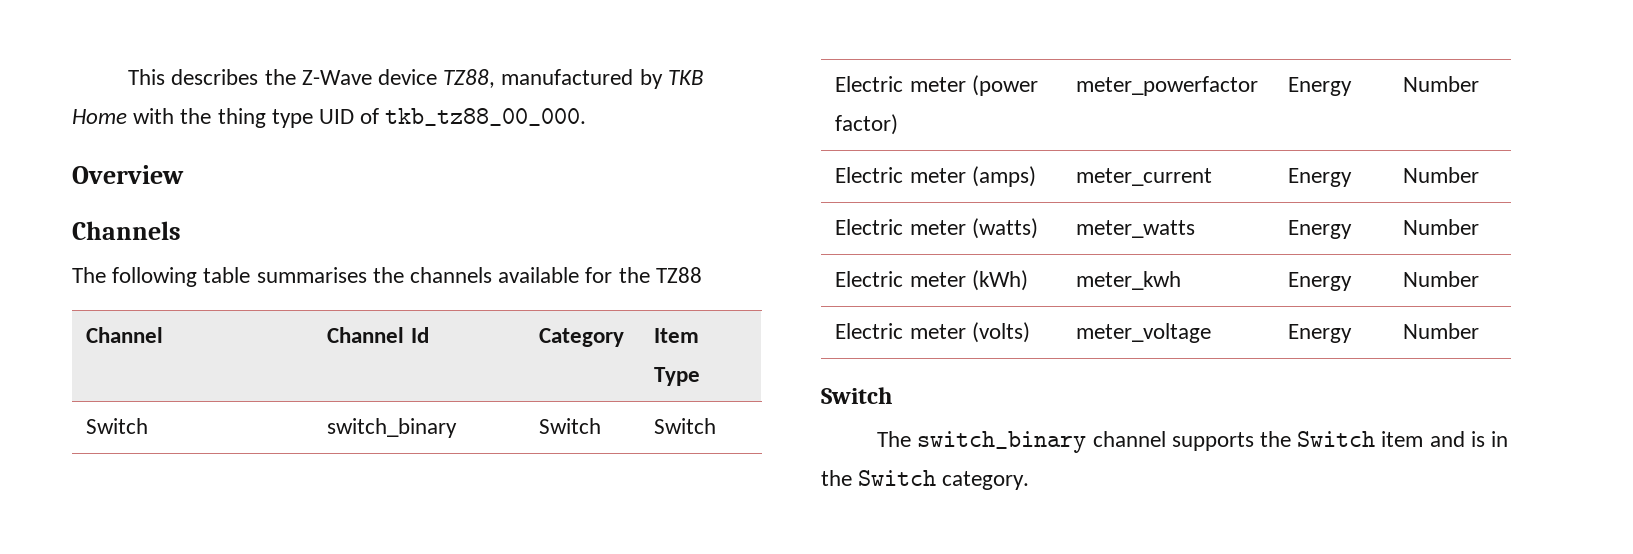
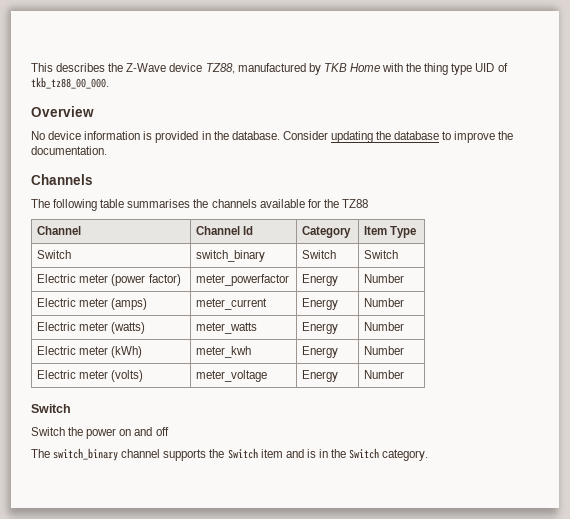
(184, 174) none -> [31,131,514,143] [31,146,107,155] // No device information is provided in the database. Consider updating the database to improve the documentation.
(892, 395) none -> [31,427,169,439] // Switch the power on and off

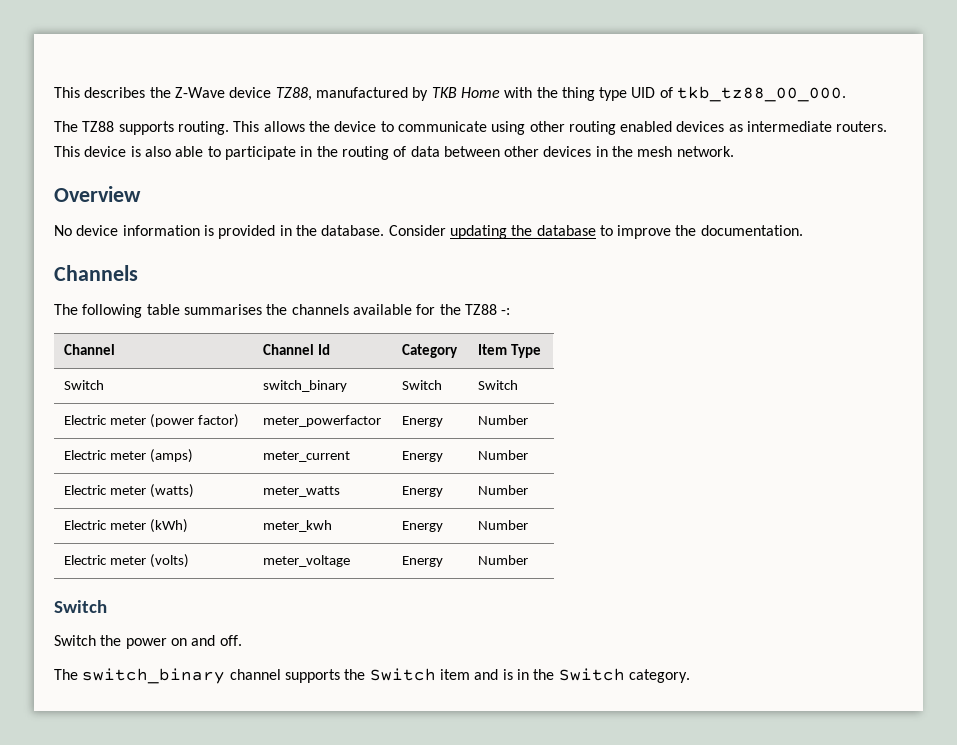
(109, 83) none -> [54,121,888,135] [54,146,734,160] // The TZ88 supports routing. This allows the device to communicate using other routing enabled devices as intermediate routers. This device is also able to participate in the routing of data between other devices in the mesh network.
(368, 203) none -> [501,308,511,315] -:
[155,427,169,436] off -> [219,635,242,646] off.

